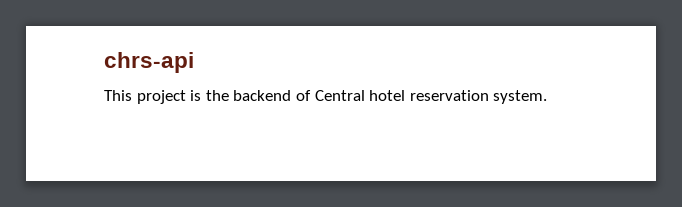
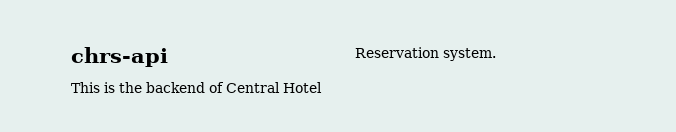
[136,90,186,104] project -> (100, 87) none
[369,90,489,101] hotel reservation -> [283,82,322,93] [355,47,439,58] Hotel Reservation

